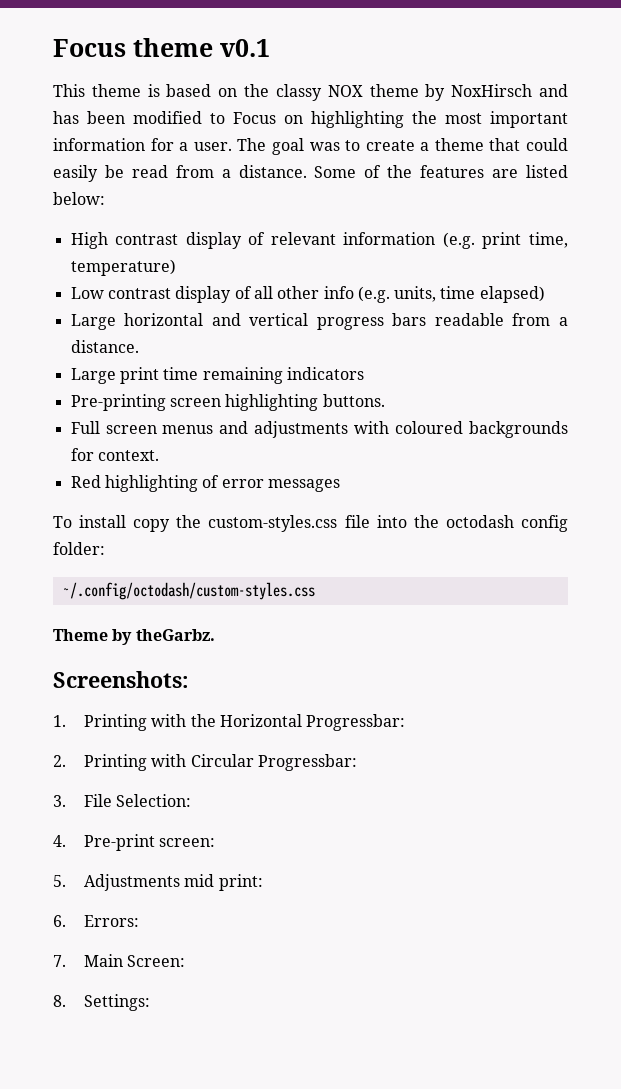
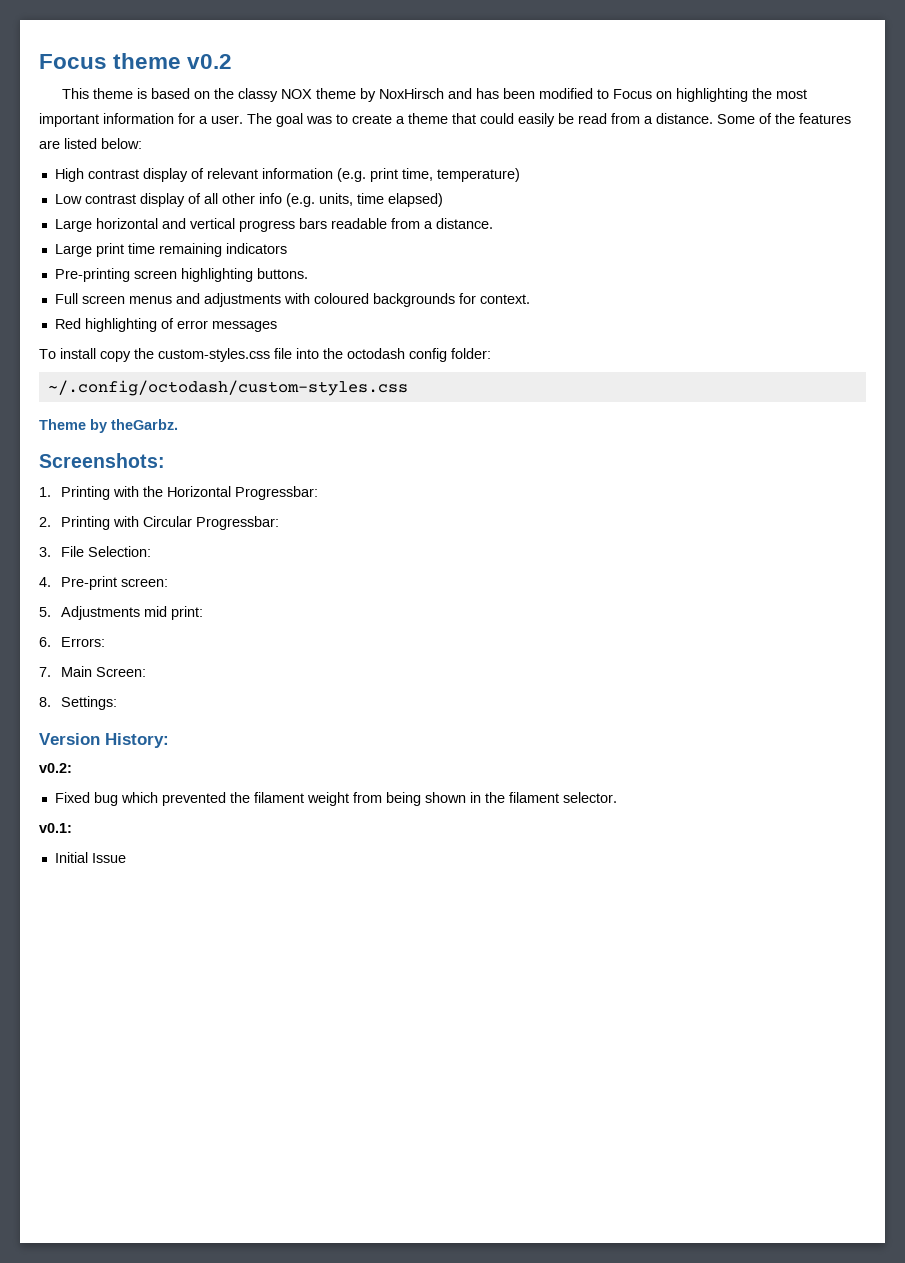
[220,39,270,57] v0.1 -> [187,54,233,69] v0.2
(150, 1002) none -> [39,733,169,748] [39,763,72,773] [54,792,617,806] [39,823,72,833] [54,852,126,863] // Version History: // v0.2: // Fixed bug which prevented the filament weight from being shown in the filament selector. // v0.1: // Initial Issue

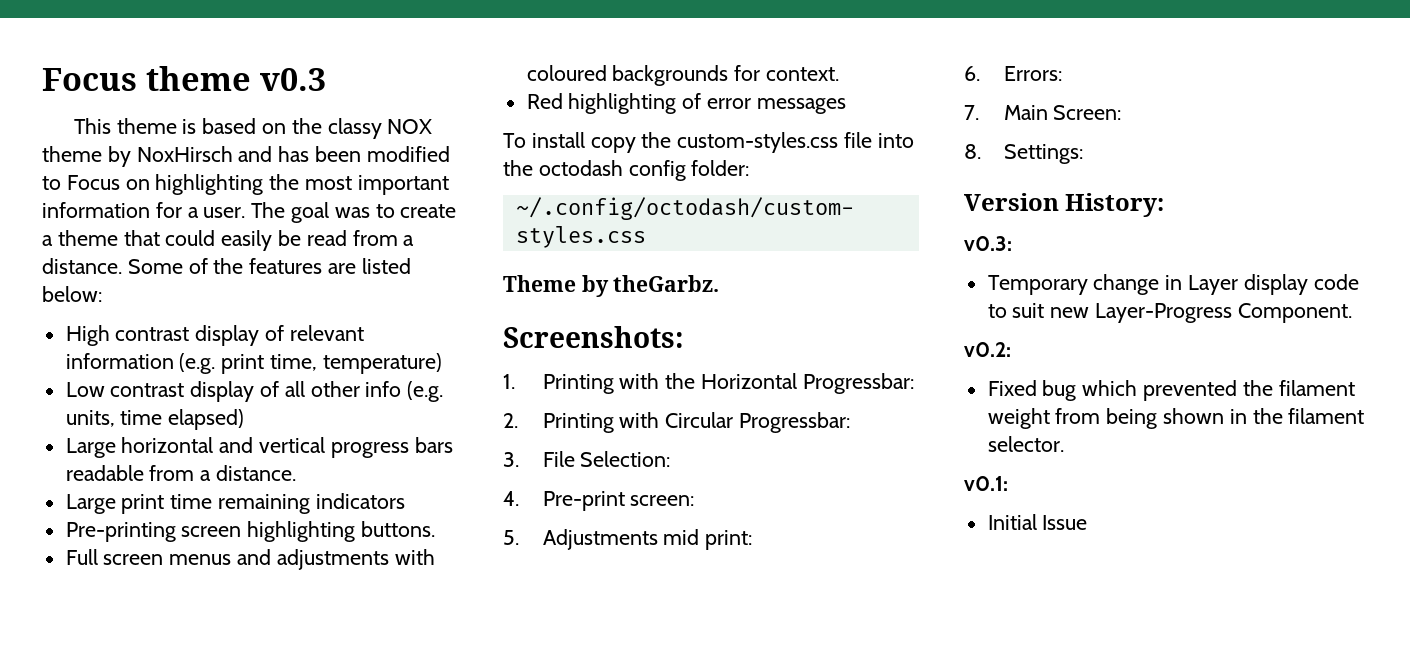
[187,54,233,69] v0.2 -> [259,68,326,91] v0.3
(169, 740) none -> [964,236,1012,251] [987,274,1359,295] [987,303,1352,323] // v0.3: // Temporary change in Layer display code to suit new Layer-Progress Component.

